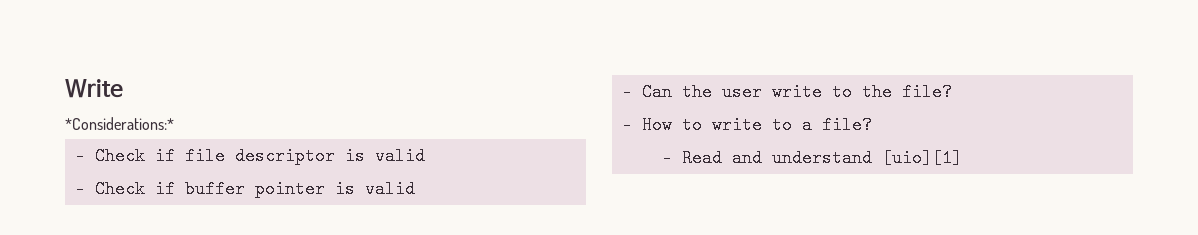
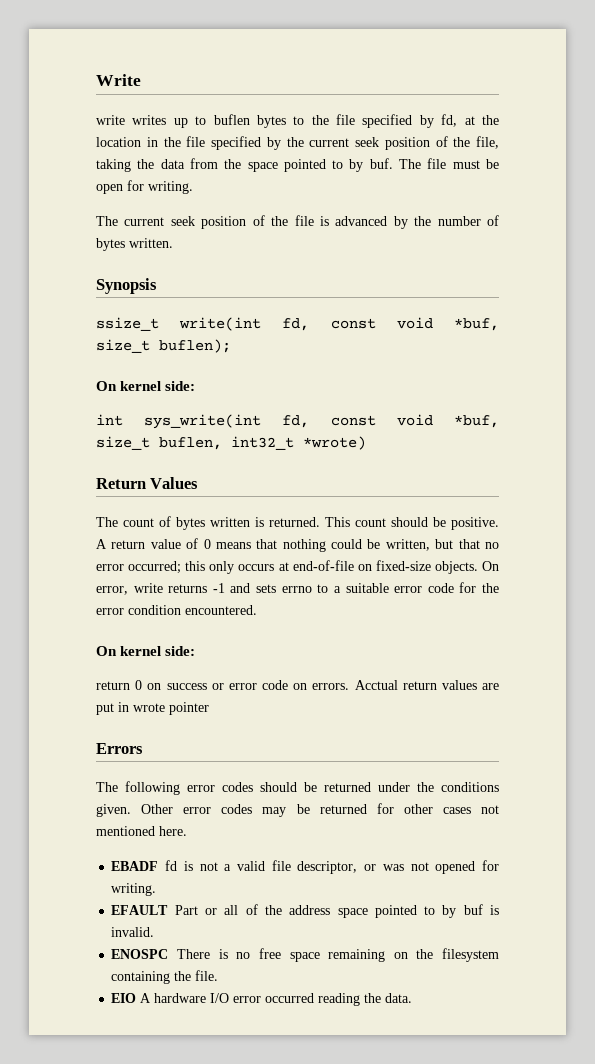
[65,117,174,130] [74,147,425,165] [74,180,415,198] [621,83,952,101] [621,116,872,134] [661,149,962,167] *Considerations:* // - Check if file descriptor is valid // - Check if buffer pointer is valid // - Can the user write to the file? // - How to write to a file? // - Read and understand [uio][1] -> [96,114,499,128] [96,136,499,150] [96,158,500,172] [96,180,193,194] [96,215,499,229] [96,238,173,251] [96,278,157,294] [96,317,499,331] [96,339,231,353] [96,381,196,391] [96,414,499,429] [96,436,366,450] [96,477,199,489] [96,516,499,530] [96,538,499,552] [96,560,500,574] [96,582,500,595] [96,605,257,615] [96,646,196,656] [96,680,500,690] [96,702,209,715] [96,743,143,754] [96,781,499,795] [96,803,500,817] [96,826,187,836] [111,860,500,874] [111,883,157,896] [111,904,500,918] [111,927,155,937] [111,948,499,962] [111,970,219,984] [111,993,413,1006] write writes up to buflen bytes to the file specified by fd, at the location in the file specified by the current seek position of the file, taking the data from the space pointed to by buf. The file must be open for writing. // The current seek position of the file is advanced by the number of bytes written. // Synopsis // ssize_t write(int fd, const void *buf, size_t buflen); // On kernel side: // int sys_write(int fd, const void *buf, size_t buflen, int32_t *wrote) // Return Values // The count of bytes written is returned. This count should be positive. A return value of 0 means that nothing could be written, but that no error occurred; this only occurs at end-of-file on fixed-size objects. On error, write returns -1 and sets errno to a suitable error code for the error condition encountered. // On kernel side: // return 0 on success or error code on errors. Acctual return values are put in wrote pointer // Errors // The following error codes should be returned under the conditions given. Other error codes may be returned for other cases not mentioned here. // EBADF fd is not a valid file descriptor, or was not opened for writing. // EFAULT Part or all of the address space pointed to by buf is invalid. // ENOSPC There is no free space remaining on the filesystem containing the file. // EIO A hardware I/O error occurred reading the data.

